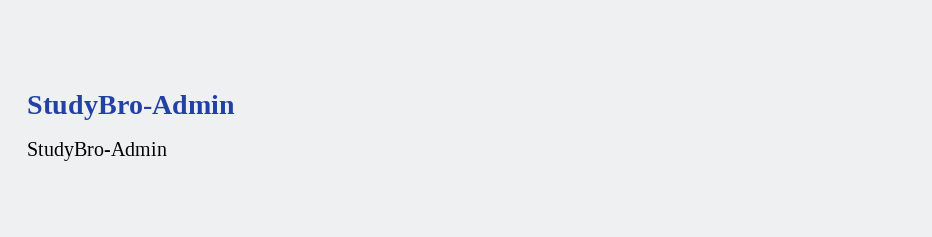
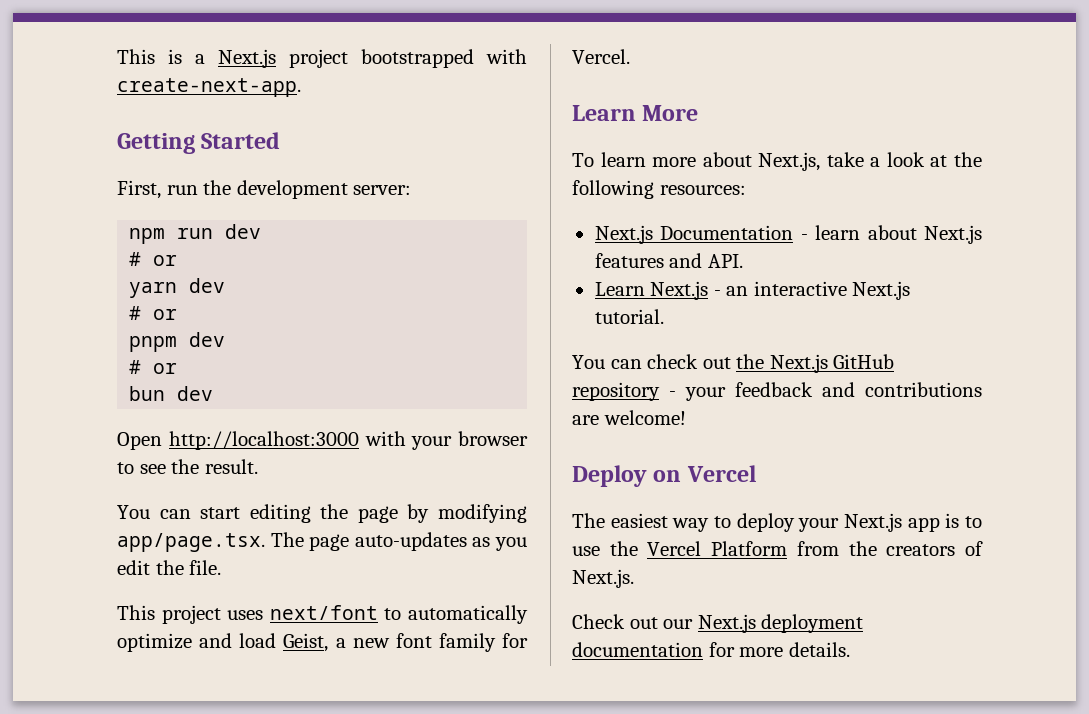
[27,95,235,120] [27,142,167,161] StudyBro-Admin // StudyBro-Admin -> [117,49,527,68] [117,78,301,97] [117,132,281,154] [117,180,412,199] [129,224,262,244] [129,252,178,266] [129,278,226,298] [129,306,178,320] [129,332,226,352] [129,360,178,374] [129,386,214,401] [117,431,528,450] [117,459,258,474] [117,504,527,523] [117,532,527,552] [117,560,222,575] [117,605,528,624] [117,633,528,652] [572,49,630,64] [572,105,699,121] [572,152,982,171] [572,180,746,199] [594,225,982,244] [594,253,743,268] [594,281,911,300] [594,309,664,324] [572,354,895,373] [572,382,982,401] [572,410,686,425] [572,465,756,487] [572,513,982,532] [572,541,983,556] [572,569,634,588] [572,614,864,633] [572,642,850,657] This is a Next.js project bootstrapped with create-next-app. // Getting Started // First, run the development server: // npm run dev // # or // yarn dev // # or // pnpm dev // # or // bun dev // Open http://localhost:3000 with your browser to see the result. // You can start editing the page by modifying app/page.tsx. The page auto-updates as you edit the file. // This project uses next/font to automatically optimize and load Geist, a new font family for Vercel. // Learn More // To learn more about Next.js, take a look at the following resources: // Next.js Documentation - learn about Next.js features and API. // Learn Next.js - an interactive Next.js tutorial. // You can check out the Next.js GitHub repository - your feedback and contributions are welcome! // Deploy on Vercel // The easiest way to deploy your Next.js app is to use the Vercel Platform from the creators of Next.js. // Check out our Next.js deployment documentation for more details.

